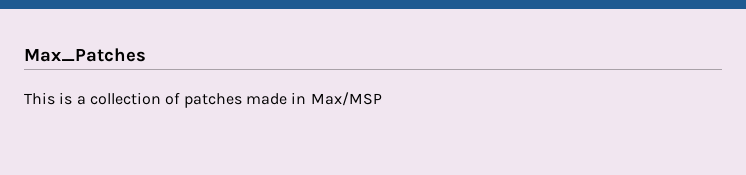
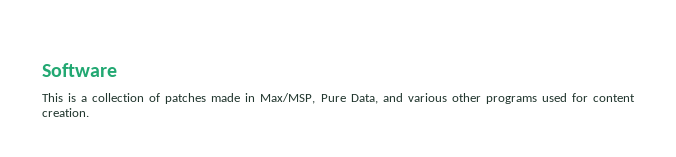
[24,48,146,62] Max_Patches -> [42,63,117,77] Software
[310,92,382,106] Max/MSP -> [260,93,635,104] [42,108,89,117] Max/MSP, Pure Data, and various other programs used for content creation.

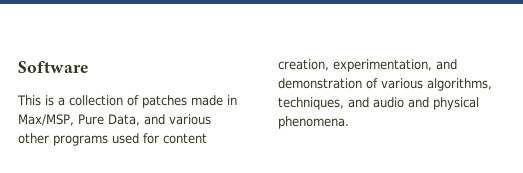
[42,108,89,117] creation. -> [278,59,457,72] [278,78,492,91] [278,97,479,110] [278,116,349,129] creation, experimentation, and demonstration of various algorithms, techniques, and audio and physical phenomena.

